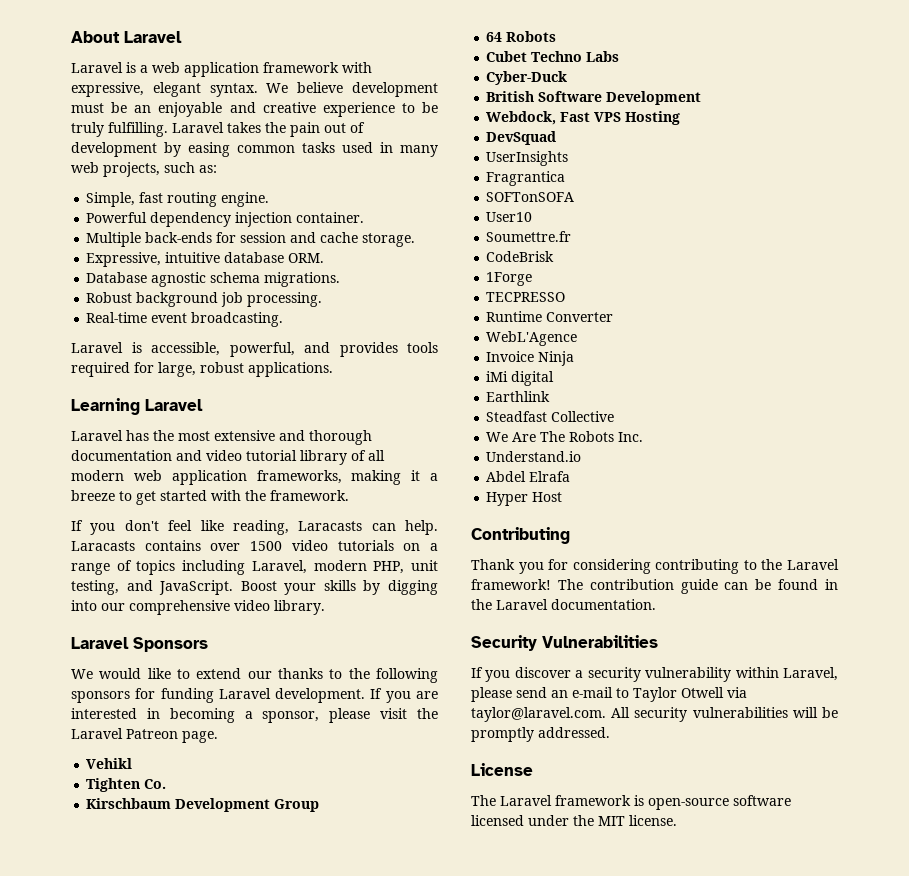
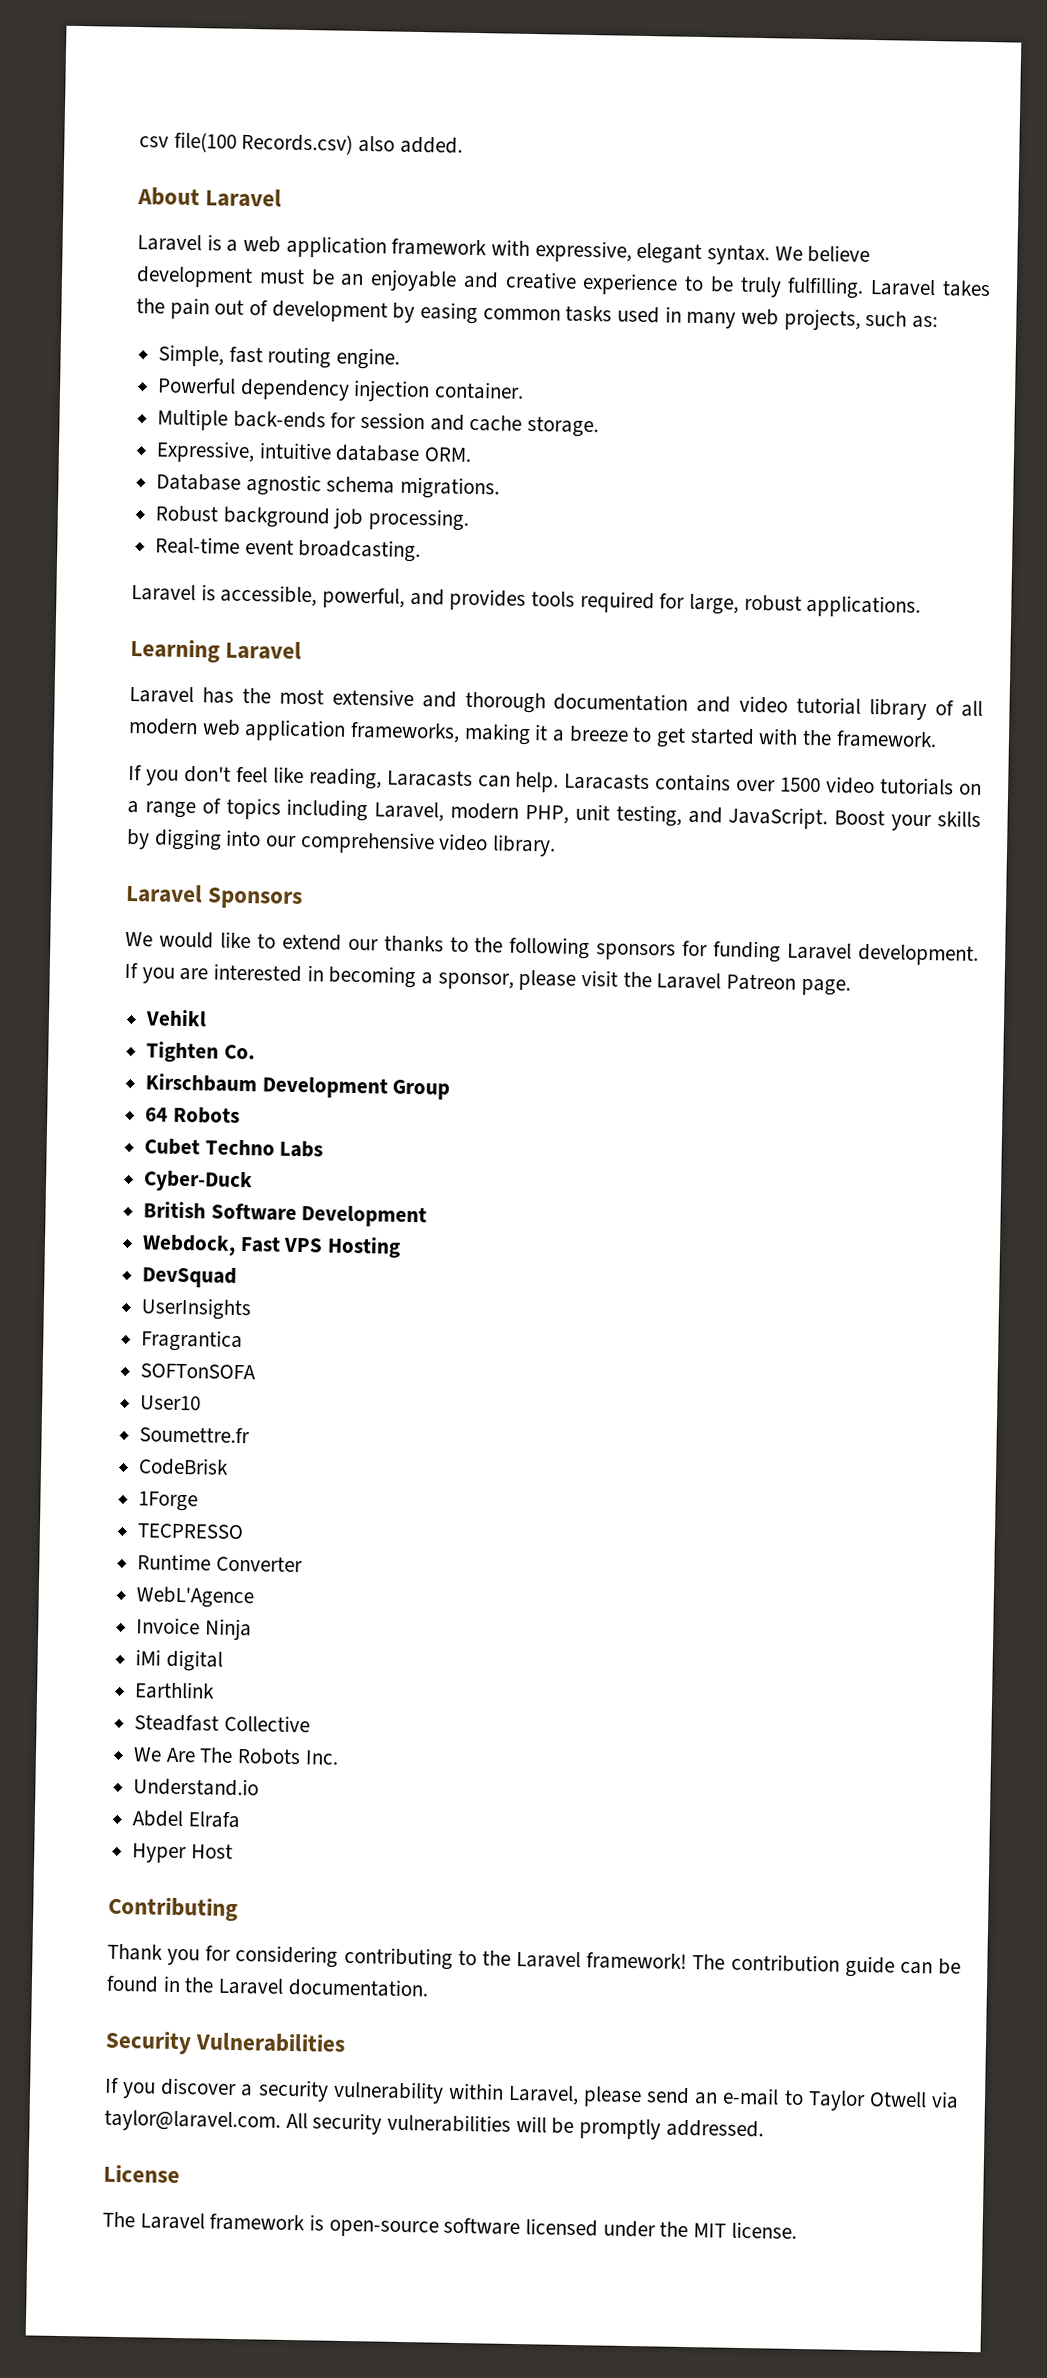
(71, 37) none -> [139,131,463,155] csv file(100 Records.csv) also added. //

